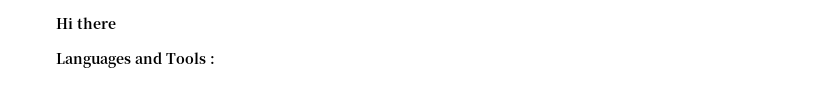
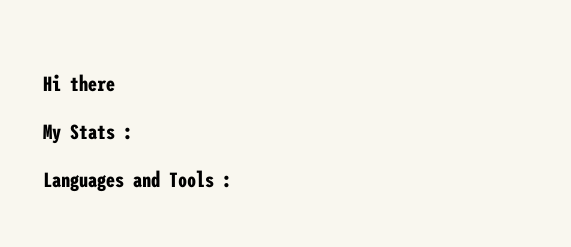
(116, 23) none -> [43,124,133,144] // My Stats :

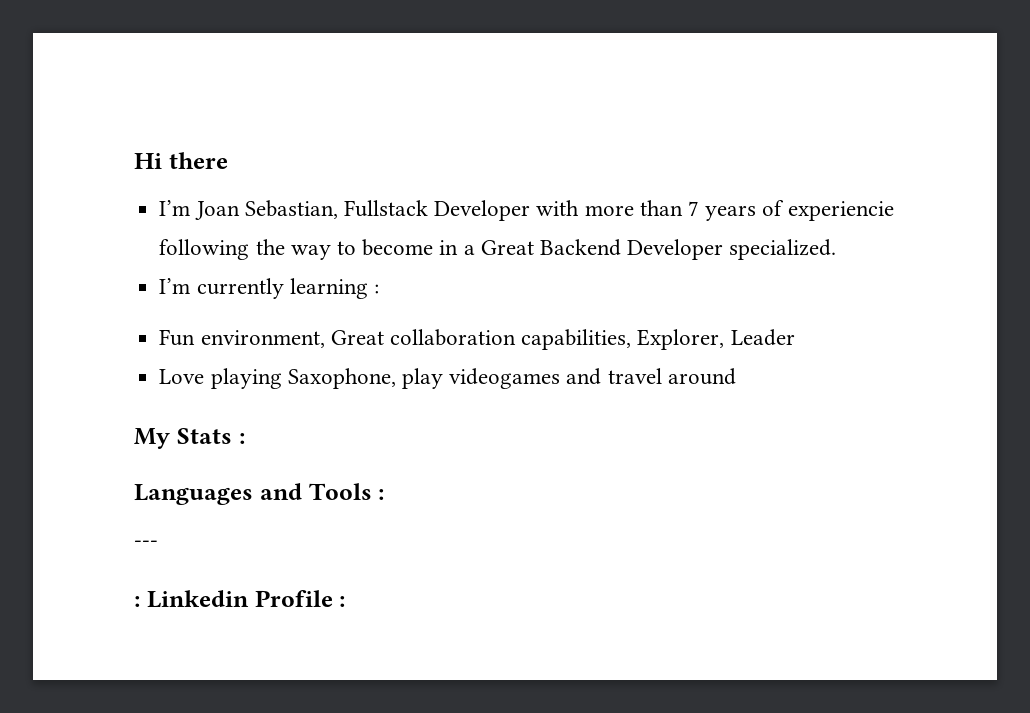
(115, 83) none -> [159,200,894,221] [159,239,837,260] [159,278,379,299] [159,329,795,350] [159,368,736,389] // I’m Joan Sebastian, Fullstack Developer with more than 7 years of experiencie following the way to become in a Great Backend Developer specialized. // I’m currently learning : // Fun environment, Great collaboration capabilities, Explorer, Leader // Love playing Saxophone, play videogames and travel around
(232, 181) none -> [134,540,158,547] [134,590,346,608] // --- // : Linkedin Profile :

